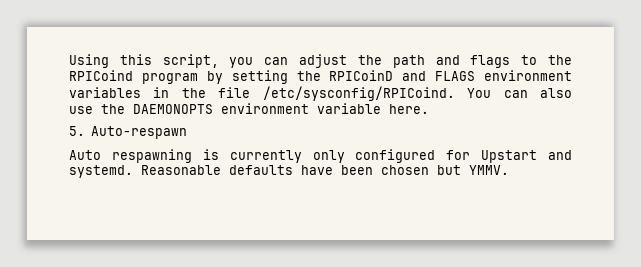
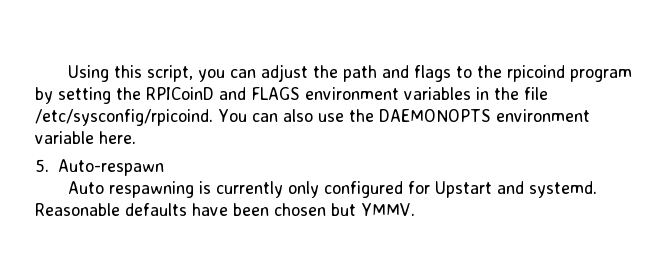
[69,70,133,81] RPICoind -> [507,65,566,82] rpicoind
[262,86,455,101] /etc/sysconfig/RPICoind. -> [35,109,213,126] /etc/sysconfig/rpicoind.

